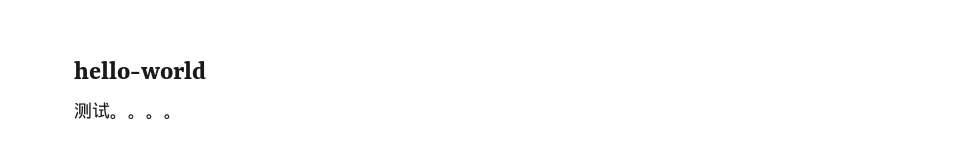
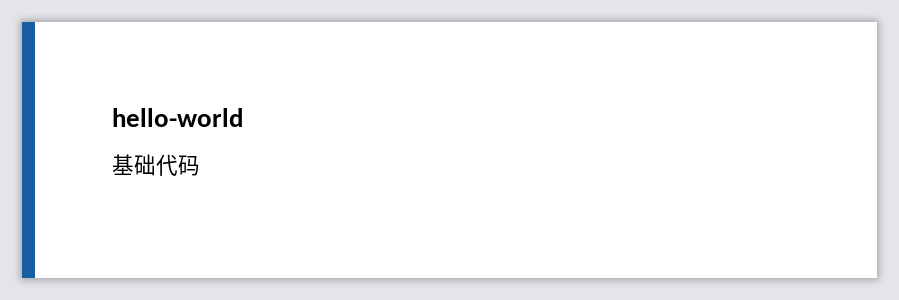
[74,102,182,120] 测试。。。。 -> [112,154,200,176] 基础代码

